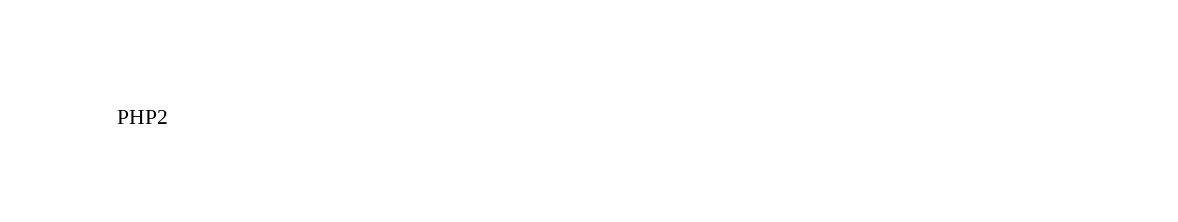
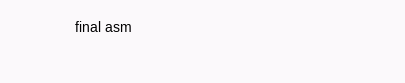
[117,110,168,124] PHP2 -> [75,21,132,32] final asm

